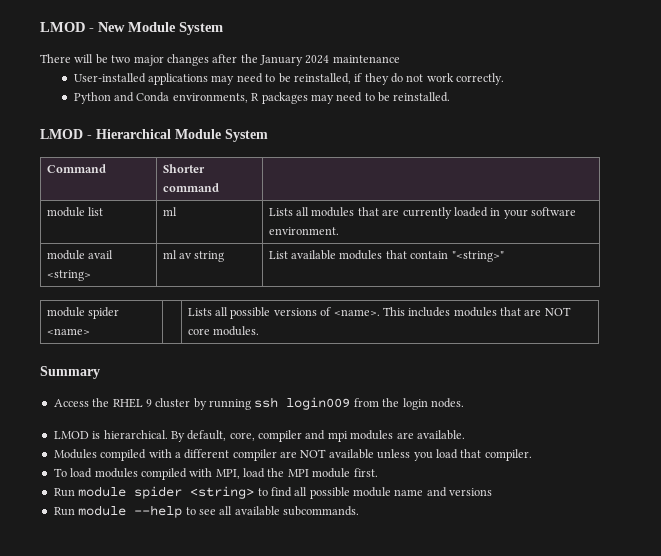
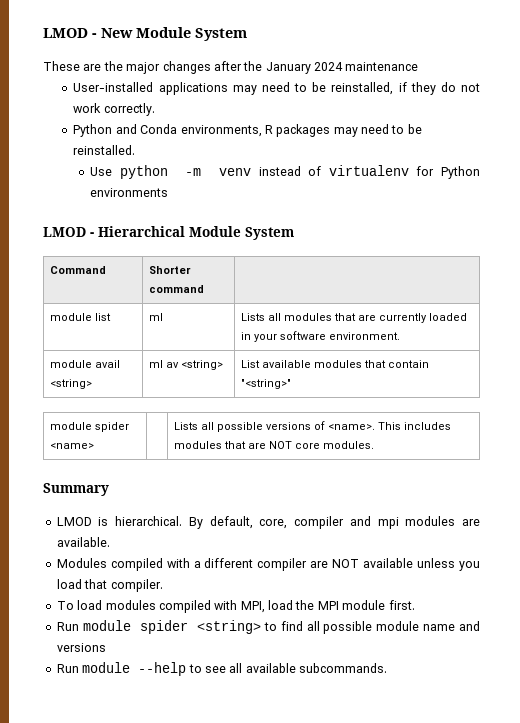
[40,54,131,64] There will be two -> [43,61,123,71] These are the
(451, 97) none -> [90,165,480,179] [90,188,169,197] // Use python -m venv instead of virtualenv for Python environments
[194,251,225,262] string -> [181,360,224,370] <string>
[53,397,464,410] // Access the RHEL 9 cluster by running ssh login009 from the login nodes. -> (109, 489) none

